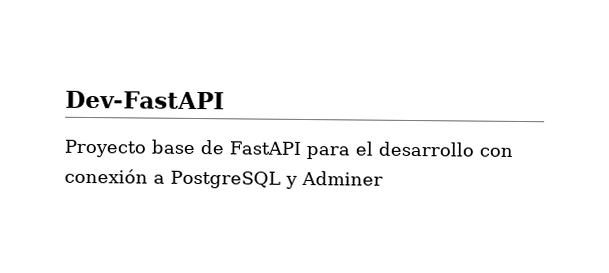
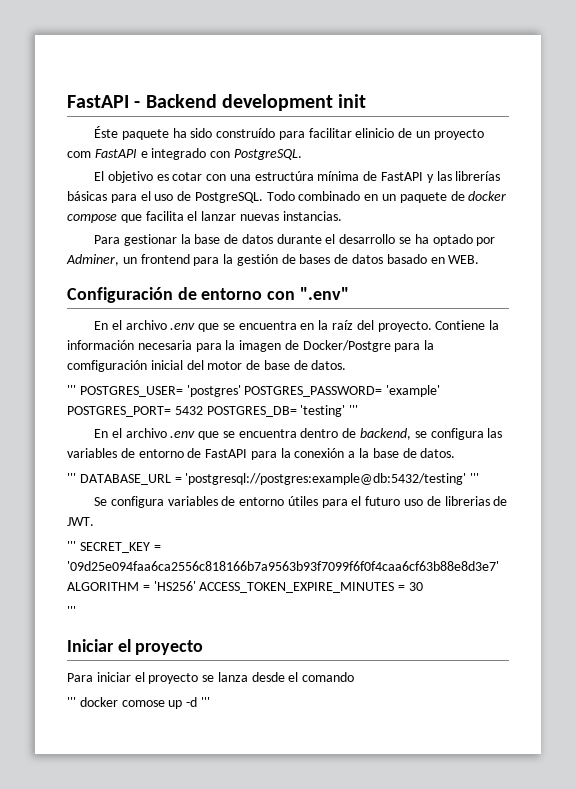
[65,90,225,110] [64,139,513,160] [64,168,383,189] Dev-FastAPI // Proyecto base de FastAPI para el desarrollo con conexión a PostgreSQL y Adminer -> [67,94,367,111] [94,126,484,140] [67,148,302,160] [94,171,501,183] [67,191,507,203] [67,211,342,223] [94,234,496,246] [66,254,480,266] [67,287,349,303] [94,320,500,332] [67,340,435,352] [67,360,347,372] [67,385,441,397] [67,405,359,417] [94,428,503,440] [67,448,456,460] [67,473,480,485] [94,496,508,508] [67,517,94,526] [67,541,161,553] [67,561,499,571] [67,581,423,593] [67,606,76,616] [67,639,204,655] [67,672,355,684] [67,697,210,709] FastAPI - Backend development init // Éste paquete ha sido construído para facilitar elinicio de un proyecto com FastAPI e integrado con PostgreSQL. // El objetivo es cotar con una estructúra mínima de FastAPI y las librerías básicas para el uso de PostgreSQL. Todo combinado en un paquete de docker compose que facilita el lanzar nuevas instancias. // Para gestionar la base de datos durante el desarrollo se ha optado por Adminer, un frontend para la gestión de bases de datos basado en WEB. // Configuración de entorno con ".env" // En el archivo .env que se encuentra en la raíz del proyecto. Contiene la información necesaria para la imagen de Docker/Postgre para la comfiguración inicial del motor de base de datos. // ''' POSTGRES_USER= 'postgres' POSTGRES_PASSWORD= 'example' POSTGRES_PORT= 5432 POSTGRES_DB= 'testing' ''' // En el archivo .env que se encuentra dentro de backend, se configura las variables de entorno de FastAPI para la conexión a la base de datos. // ''' DATABASE_URL = 'postgresql://postgres:example@db:5432/testing' ''' // Se configura variables de entorno útiles para el futuro uso de librerias de JWT. // ''' SECRET_KEY = '09d25e094faa6ca2556c818166b7a9563b93f7099f6f0f4caa6cf63b88e8d3e7' ALGORITHM = 'HS256' ACCESS_TOKEN_EXPIRE_MINUTES = 30 // ''' // Iniciar el proyecto // Para iniciar el proyecto se lanza desde el comando // ''' docker comose up -d '''

